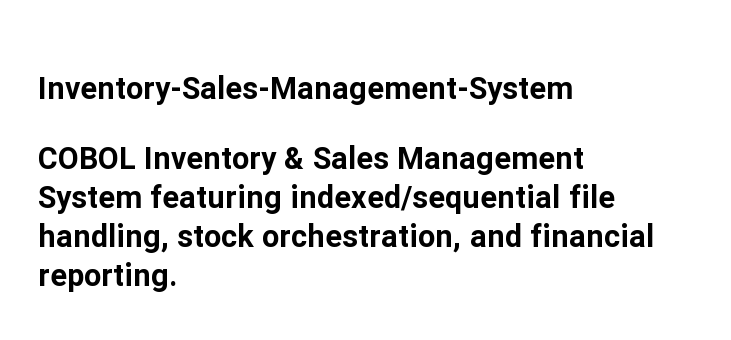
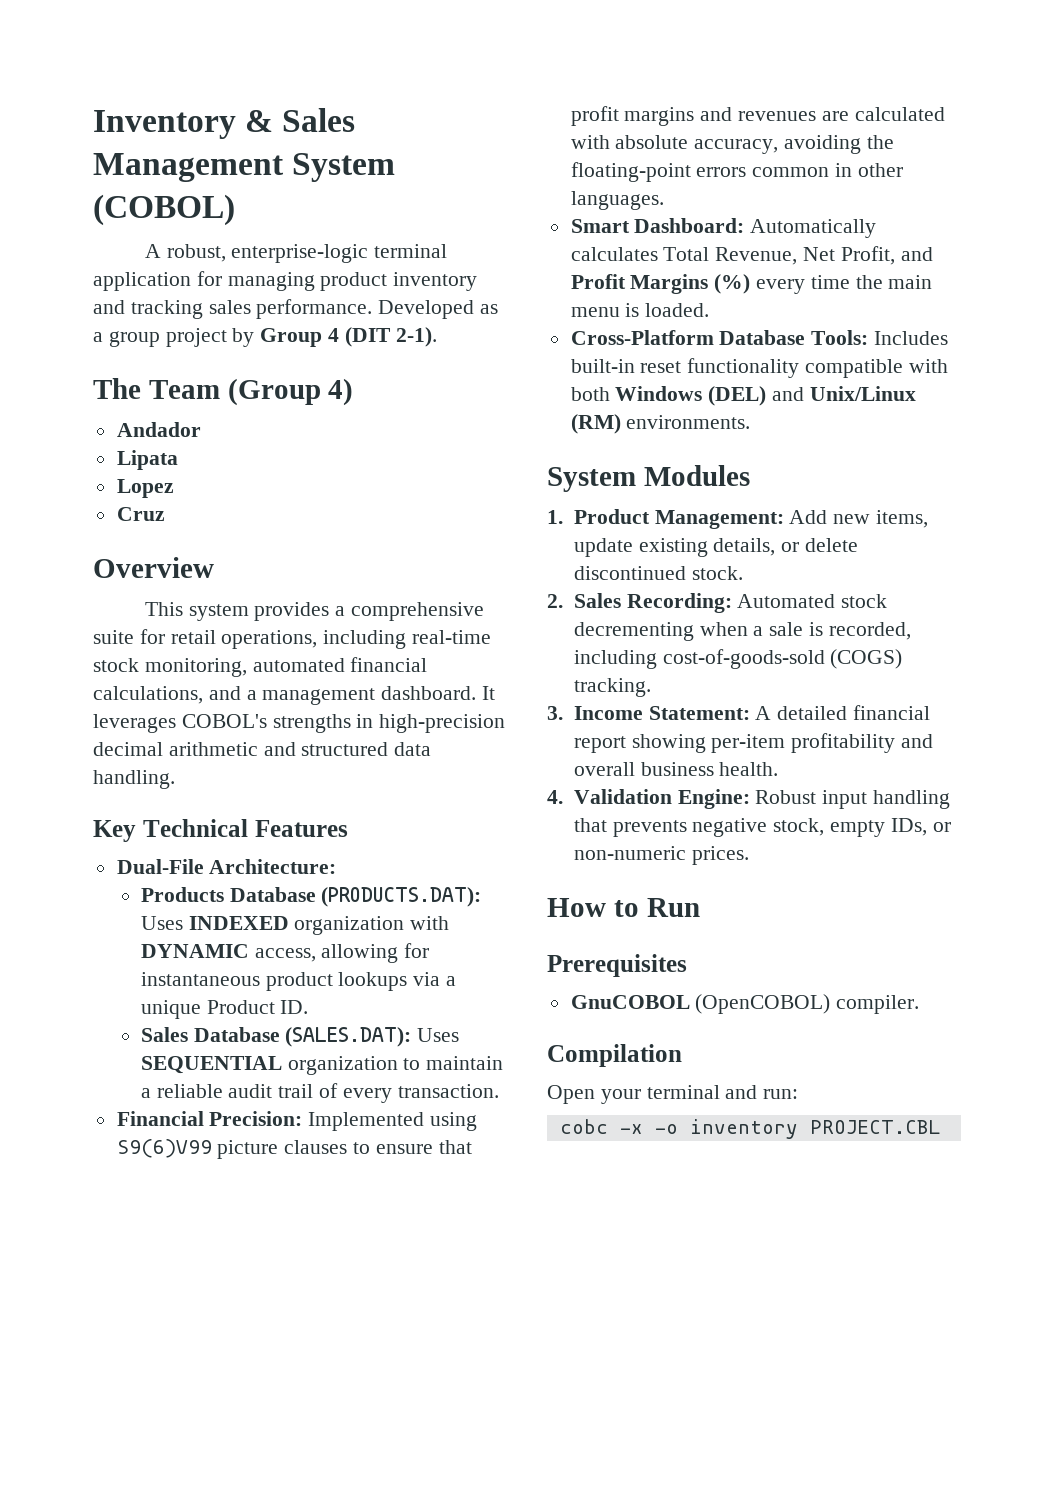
[38,75,573,105] [38,147,136,169] Inventory-Sales-Management-System // COBOL -> (93, 124) none
[150,184,615,214] [38,223,654,253] [38,262,177,292] featuring indexed/sequential file handling, stock orchestration, and financial reporting. -> [93,194,235,226] [144,244,448,263] [93,271,478,291] [93,299,499,319] [93,327,437,347] [93,378,354,406] [116,422,201,437] [116,450,178,470] [116,479,174,498] [116,507,165,521] [93,557,214,578] [144,602,485,621] [93,629,492,649] [93,657,428,677] [93,686,496,705] [93,714,506,733] [93,742,432,756] [93,770,175,789] [93,819,348,842] [116,859,337,874] [140,887,482,907] [140,916,450,935] [140,943,430,963] [140,972,457,991] [140,1000,309,1019] [140,1027,460,1047] [140,1056,504,1075] [140,1083,499,1103] [116,1111,478,1131] [116,1139,472,1159] [570,106,945,126] [570,135,894,154] [570,162,903,182] [570,191,664,210] [570,218,877,238] [570,246,933,265] [570,274,933,294] [570,303,710,317] [570,330,949,345] [570,358,948,378] [570,386,916,406] [570,414,751,434] [547,465,750,492] [547,509,928,529] [573,538,858,557] [573,566,743,580] [547,593,888,613] [573,622,911,641] [573,649,903,669] [573,678,651,697] [547,705,930,720] [573,733,933,753] [573,762,779,776] [547,789,950,809] [573,818,951,837] [573,846,749,865] [547,898,700,917] [547,954,687,977] [570,994,920,1014] [547,1044,682,1067] [547,1085,799,1104] [559,1119,940,1139] (COBOL) // A robust, enterprise-logic terminal application for managing product inventory and tracking sales performance. Developed as a group project by Group 4 (DIT 2-1). // The Team (Group 4) // Andador // Lipata // Lopez // Cruz // Overview // This system provides a comprehensive suite for retail operations, including real-time stock monitoring, automated financial calculations, and a management dashboard. It leverages COBOL's strengths in high-precision decimal arithmetic and structured data handling. // Key Technical Features // Dual-File Architecture: // Products Database (PRODUCTS.DAT): Uses INDEXED organization with DYNAMIC access, allowing for instantaneous product lookups via a unique Product ID. // Sales Database (SALES.DAT): Uses SEQUENTIAL organization to maintain a reliable audit trail of every transaction. // Financial Precision: Implemented using S9(6)V99 picture clauses to ensure that profit margins and revenues are calculated with absolute accuracy, avoiding the floating-point errors common in other languages. // Smart Dashboard: Automatically calculates Total Revenue, Net Profit, and Profit Margins (%) every time the main menu is loaded. // Cross-Platform Database Tools: Includes built-in reset functionality compatible with both Windows (DEL) and Unix/Linux (RM) environments. // System Modules // 1. Product Management: Add new items, update existing details, or delete discontinued stock. // 2. Sales Recording: Automated stock decrementing when a sale is recorded, including cost-of-goods-sold (COGS) tracking. // 3. Income Statement: A detailed financial report showing per-item profitability and overall business health. // 4. Validation Engine: Robust input handling that prevents negative stock, empty IDs, or non-numeric prices. // How to Run // Prerequisites // GnuCOBOL (OpenCOBOL) compiler. // Compilation // Open your terminal and run: // cobc -x -o inventory PROJECT.CBL

